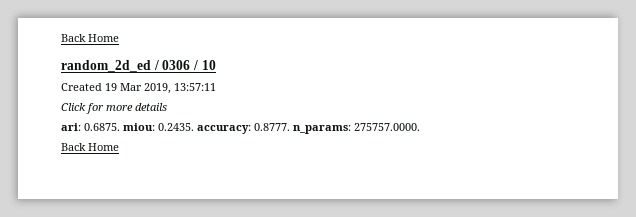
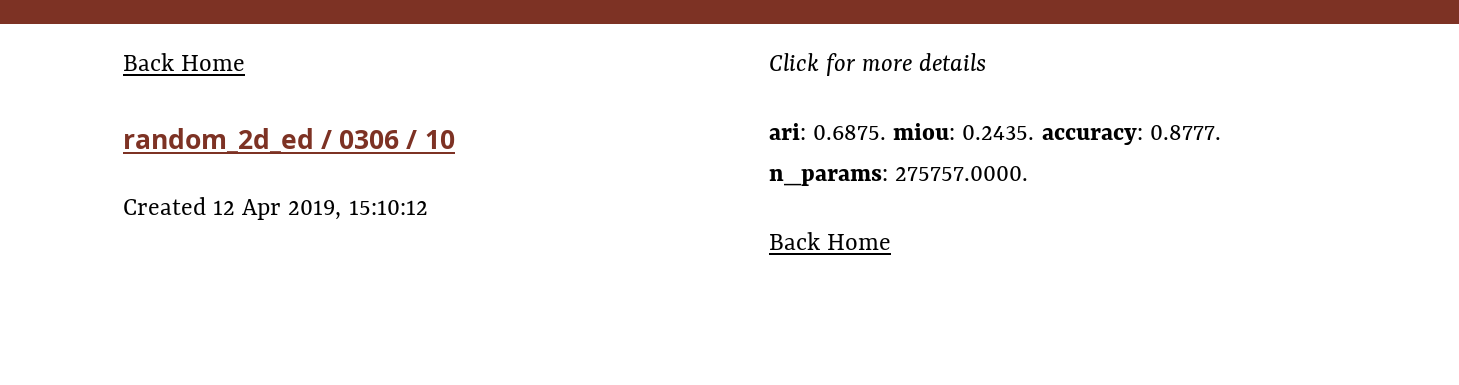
[105,83,216,94] 19 Mar 2019, 13:57:11 -> [213,199,428,220] 12 Apr 2019, 15:10:12

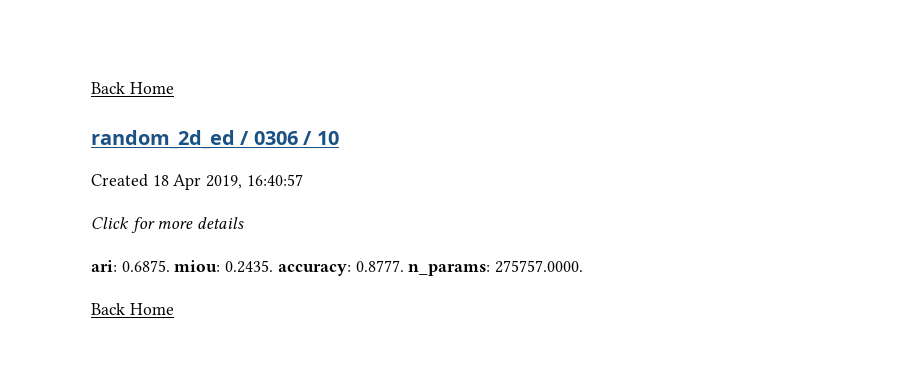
[213,200,236,215] 12 -> [152,175,169,186] 18
[348,200,428,215] 15:10:12 -> [246,174,303,186] 16:40:57

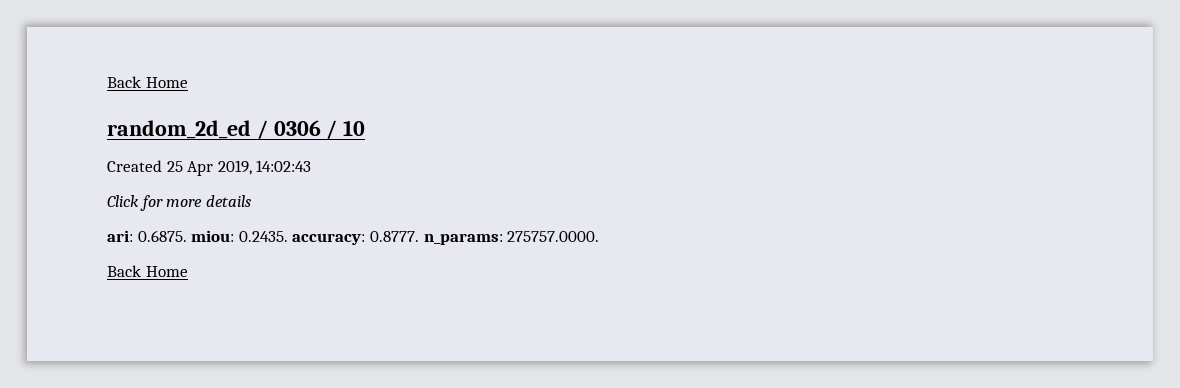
[152,175,169,186] 18 -> [166,161,183,172] 25
[246,174,303,186] 16:40:57 -> [256,160,312,172] 14:02:43

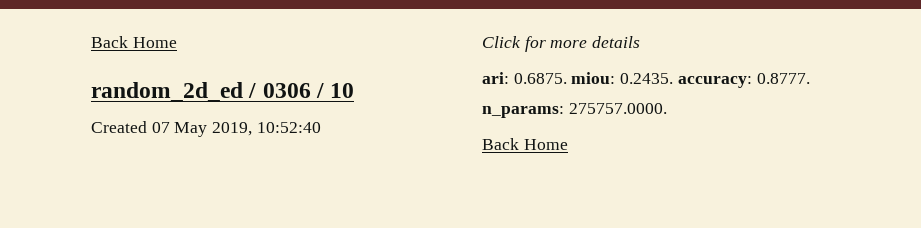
[166,160,312,176] 25 Apr 2019, 14:02:43 -> [151,122,321,137] 07 May 2019, 10:52:40

